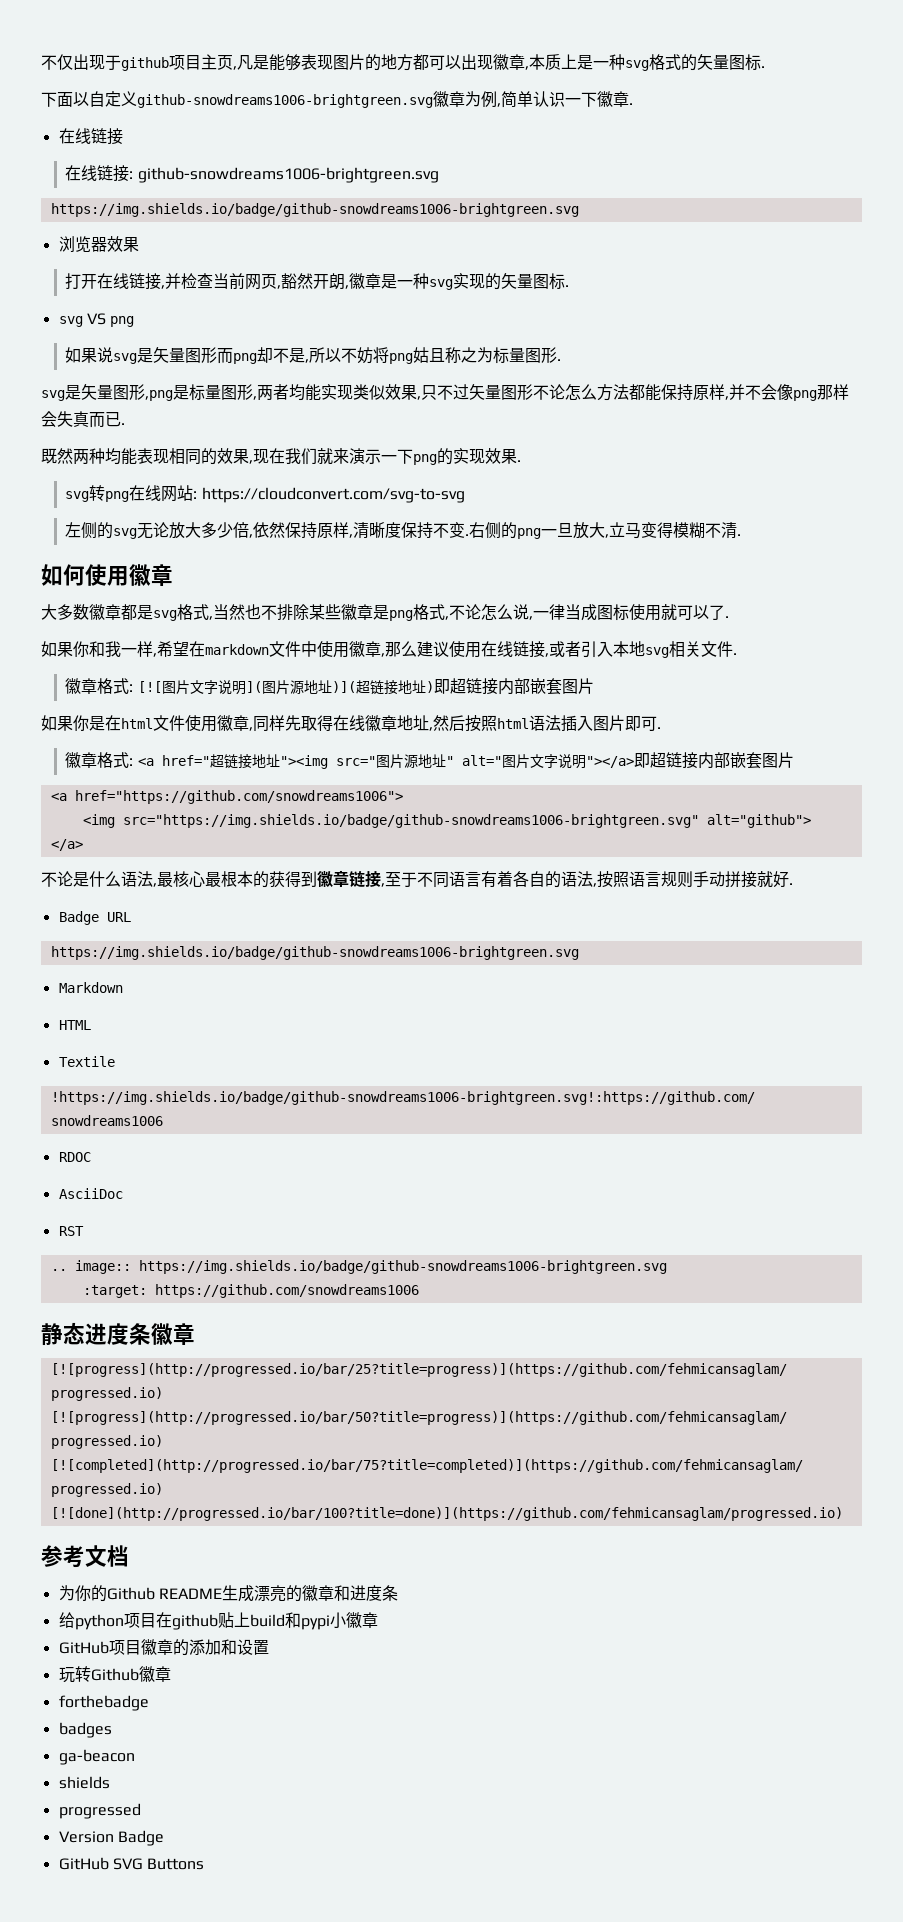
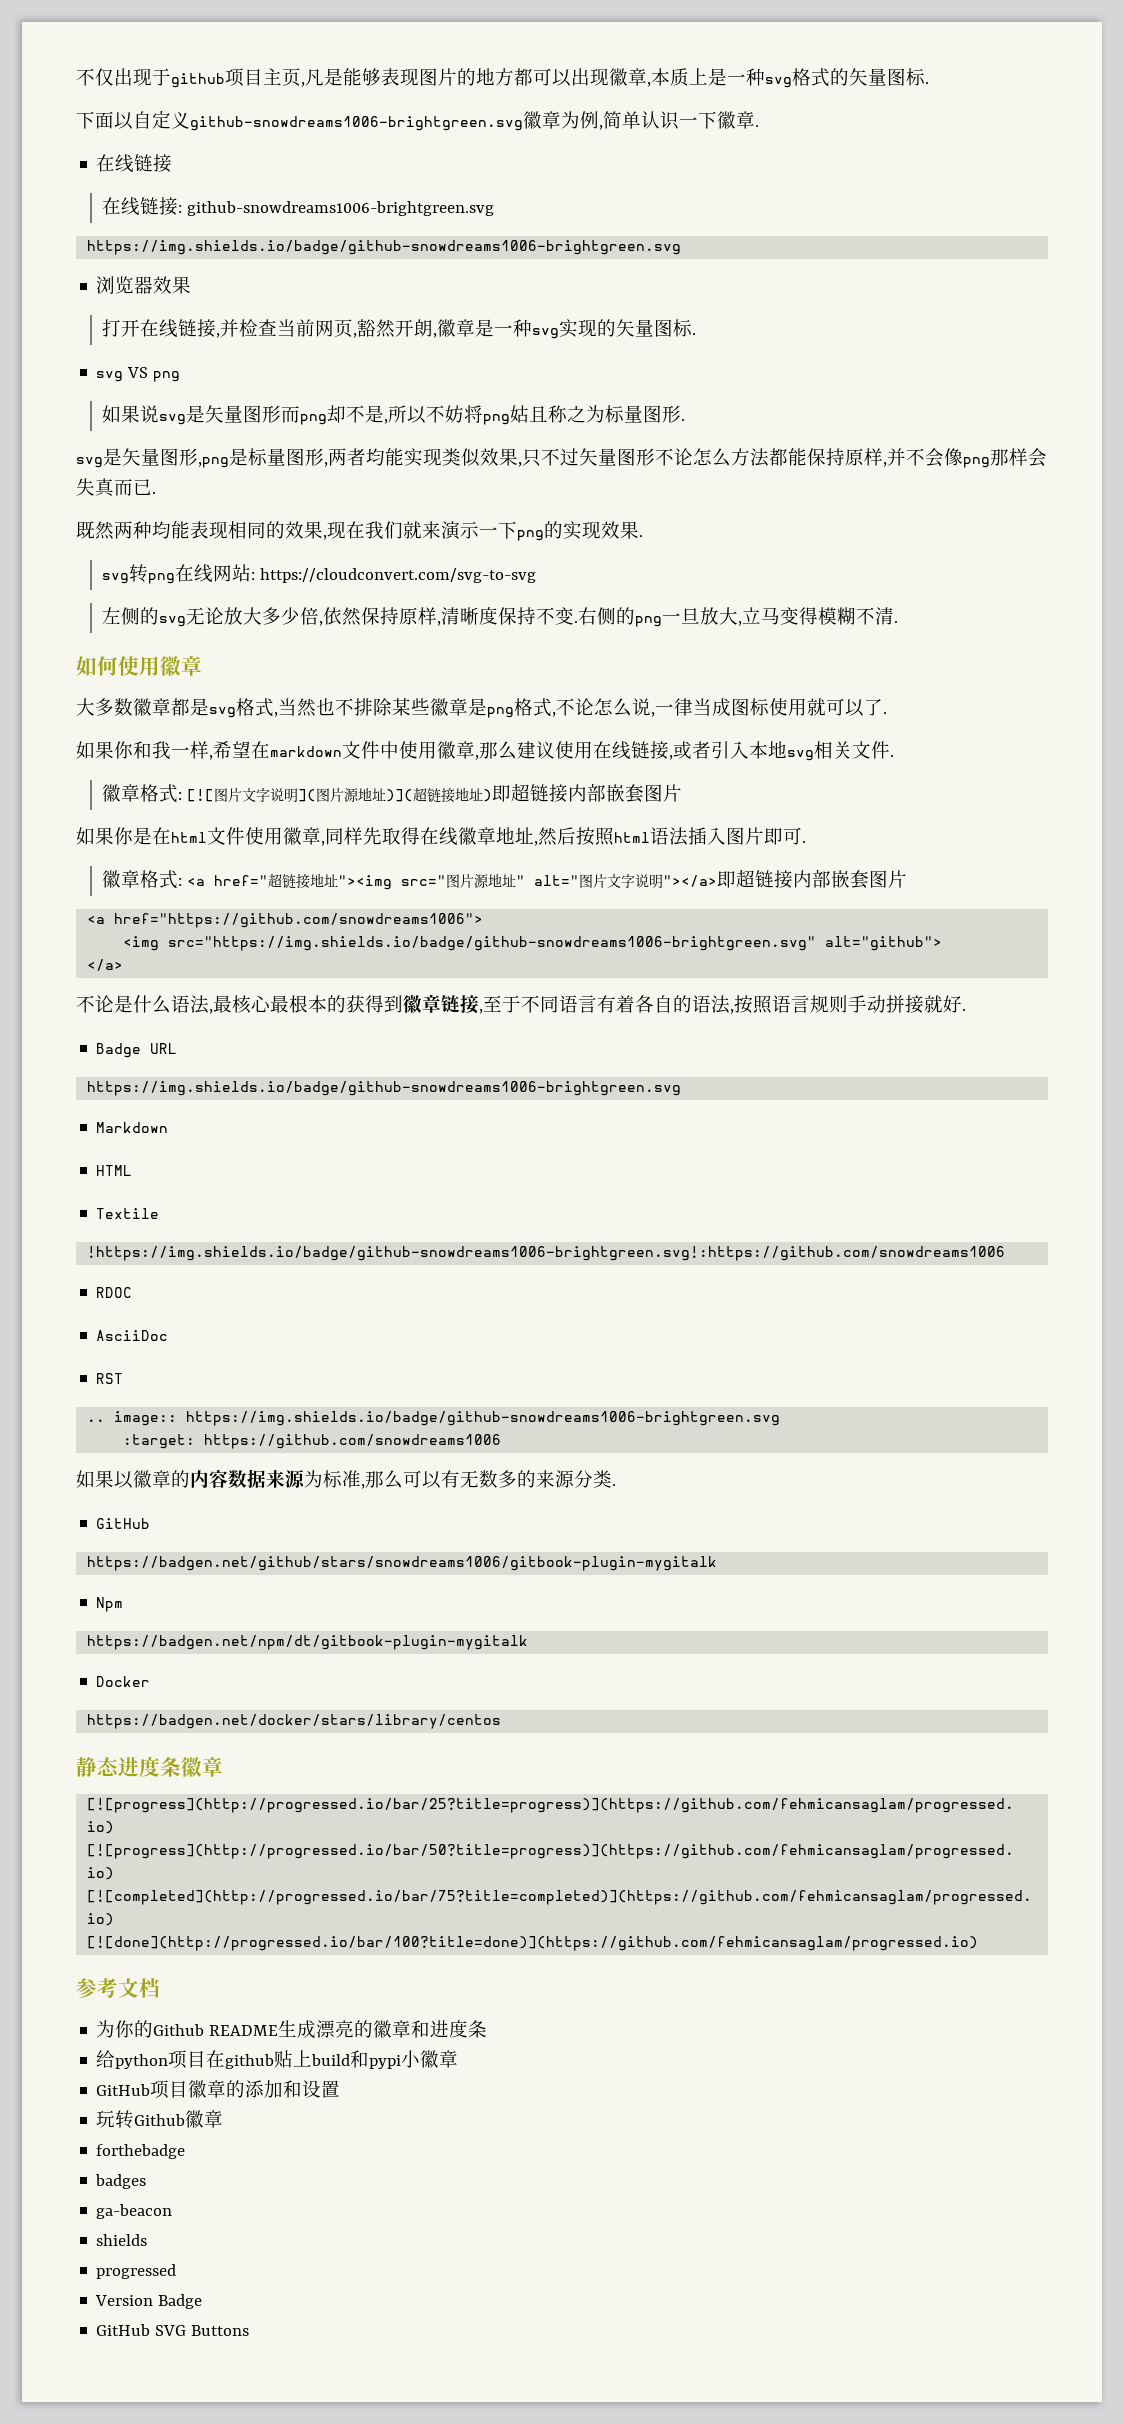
(419, 1291) none -> [76,1469,616,1489] [96,1518,151,1529] [87,1556,718,1571] [96,1597,124,1612] [87,1635,529,1650] [96,1676,151,1687] [87,1714,502,1729] // 如果以徽章的内容数据来源为标准,那么可以有无数多的来源分类. // GitHub // https://badgen.net/github/stars/snowdreams1006/gitbook-plugin-mygitalk // Npm // https://badgen.net/npm/dt/gitbook-plugin-mygitalk // Docker // https://badgen.net/docker/stars/library/centos

